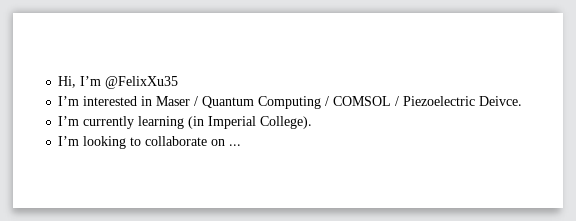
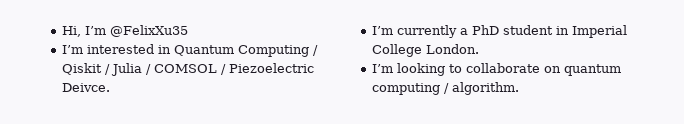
[156,96,199,106] Maser / -> (172, 49) none
(330, 101) none -> [62,63,152,76] Qiskit / Julia /
[138,116,313,129] learning (in Imperial College). -> [460,25,628,38] [372,44,480,57] a PhD student in Imperial College London.
[229,144,242,146] ... -> [564,64,622,76] [372,82,520,95] quantum computing / algorithm.

